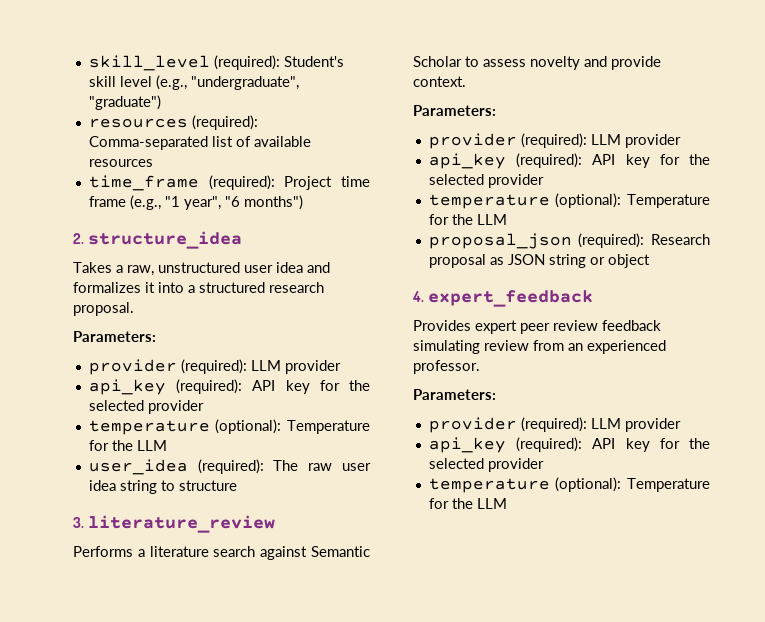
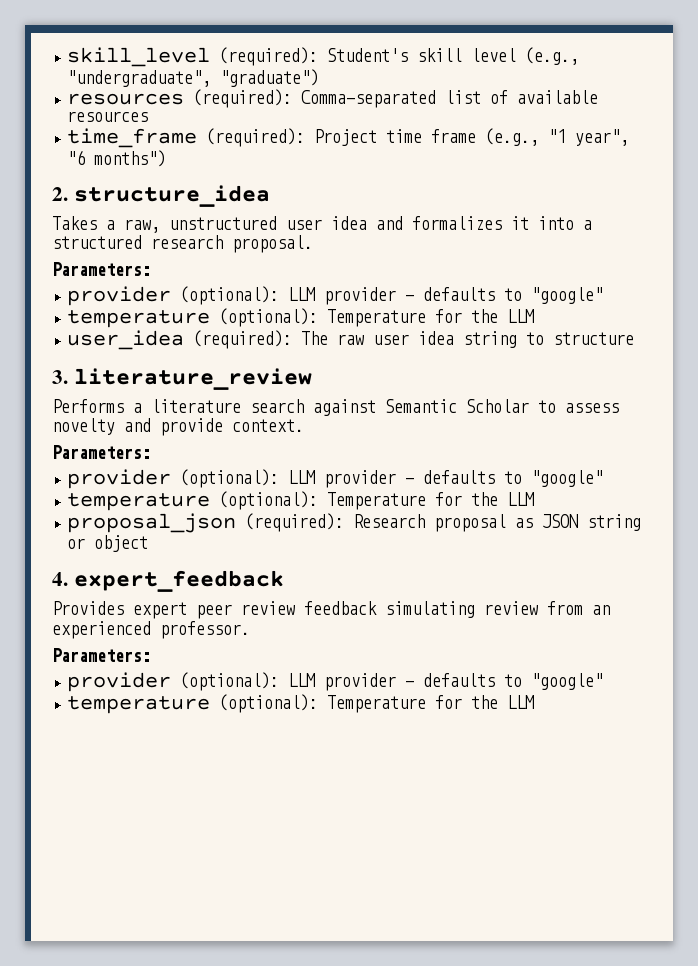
[180,359,341,374] [88,379,371,395] [88,400,204,414] (required): LLM provider // api_key (required): API key for the selected provider -> [180,286,604,305] (optional): LLM provider - defaults to "google"
[520,133,681,148] [428,153,710,169] [428,174,544,188] (required): LLM provider // api_key (required): API key for the selected provider -> [180,469,604,488] (optional): LLM provider - defaults to "google"
[520,417,681,432] [428,437,710,453] [428,458,544,472] (required): LLM provider // api_key (required): API key for the selected provider -> [180,672,604,691] (optional): LLM provider - defaults to "google"

